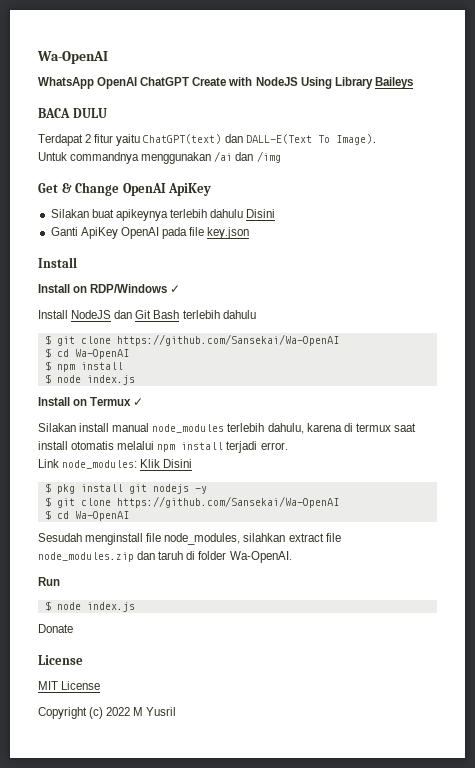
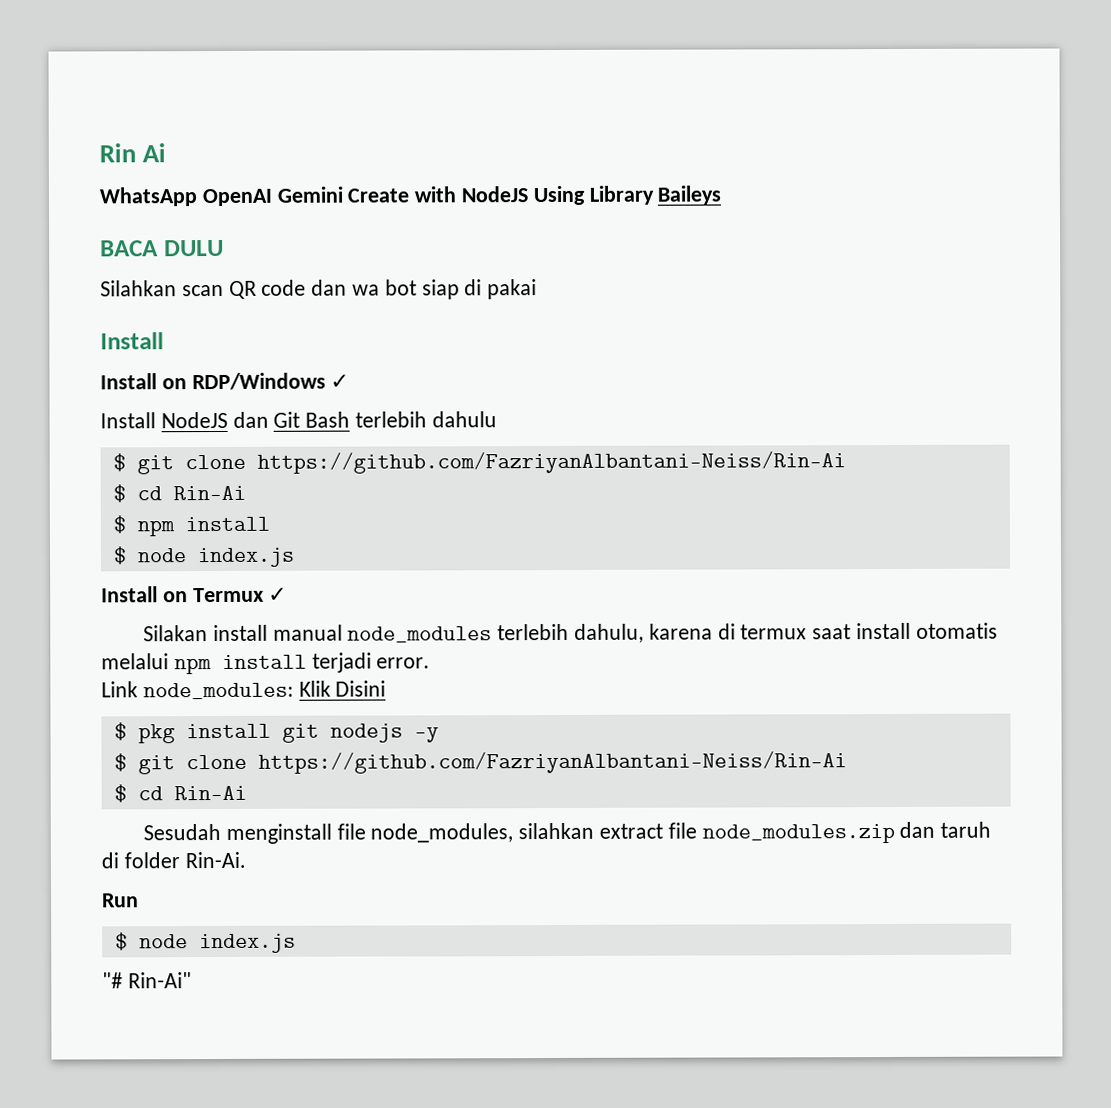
[37,51,108,64] Wa-OpenAI -> [99,143,167,163] Rin Ai
[140,77,190,86] ChatGPT -> [276,186,343,203] Gemini
[38,134,378,146] [38,151,281,164] [38,182,212,196] [50,209,276,221] [50,227,250,239] Terdapat 2 fitur yaitu ChatGPT(text) dan DALL-E(Text To Image). // Untuk commandnya menggunakan /ai dan /img // Get & Change OpenAI ApiKey // Silakan buat apikeynya terlebih dahulu Disini // Ganti ApiKey OpenAI pada file key.json -> [100,279,538,300] Silahkan scan QR code dan wa bot siap di pakai
[116,334,339,346] [44,348,129,359] https://github.com/Sansekai/Wa-OpenAI // $ cd Wa-OpenAI -> [256,451,846,474] [112,484,246,503] https://github.com/FazriyanAlbantani-Neiss/Rin-Ai // $ cd Rin-Ai
[116,496,339,508] [44,510,129,521] https://github.com/Sansekai/Wa-OpenAI // $ cd Wa-OpenAI -> [257,751,847,774] [113,784,247,803] https://github.com/FazriyanAlbantani-Neiss/Rin-Ai // $ cd Rin-Ai
[229,551,292,563] Wa-OpenAI. -> [184,851,246,869] Rin-Ai.
[38,624,73,633] [38,655,83,665] [38,681,101,690] [38,707,177,719] Donate // License // MIT License // Copyright (c) 2022 M Yusril -> [102,972,192,989] "# Rin-Ai"

